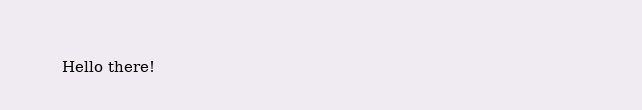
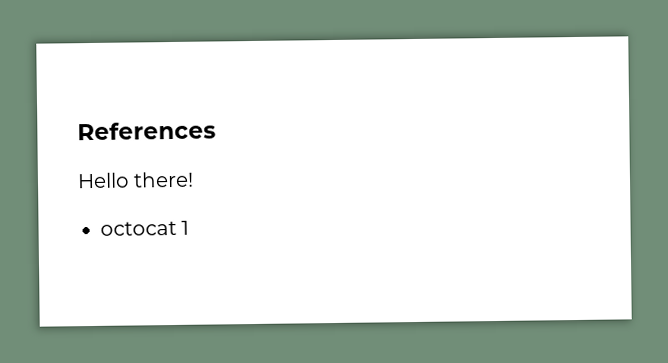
(62, 66) none -> [77,121,216,141] References //
(155, 66) none -> [100,220,190,236] // octocat 1

